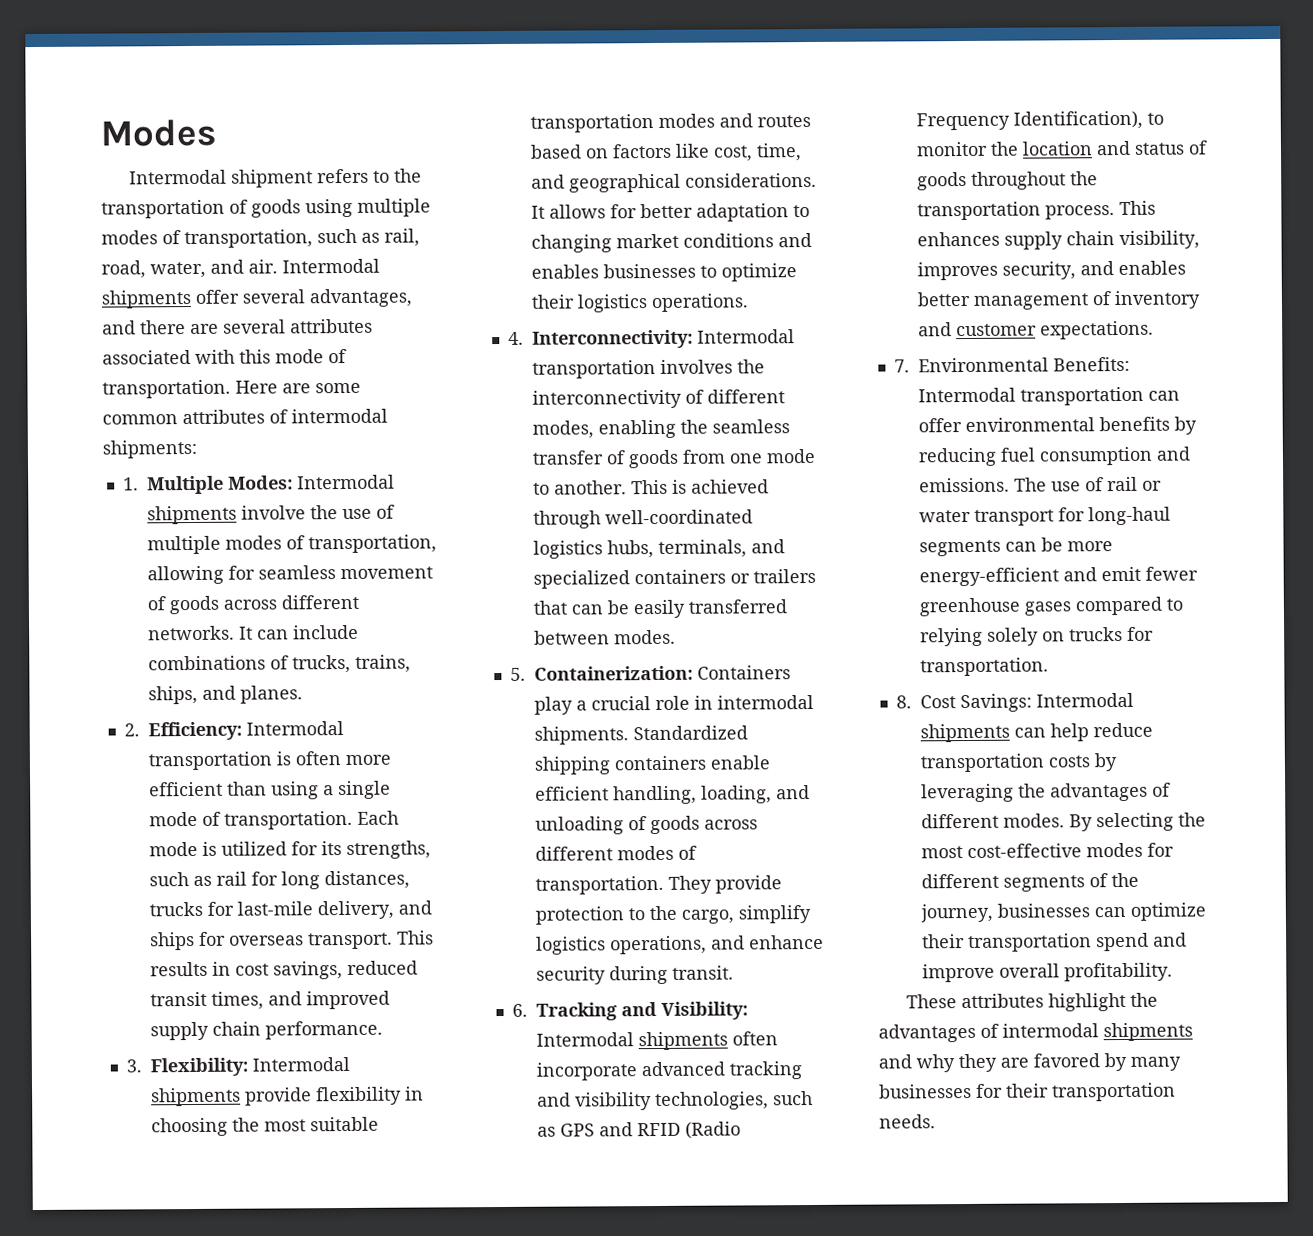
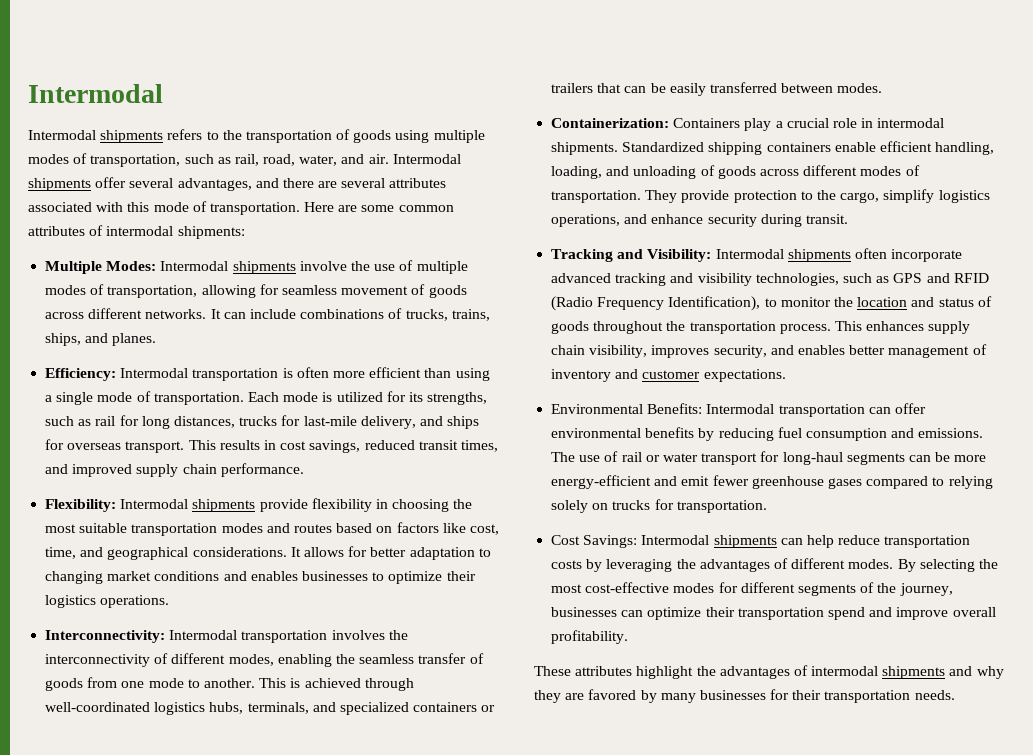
[100,118,217,147] [128,169,313,188] Modes // Intermodal shipment -> [28,84,163,103] [28,130,164,143] Intermodal // Intermodal shipments
[122,477,139,491] 1. -> (245, 232) none
[123,723,140,737] 2. -> (157, 339) none
[125,1059,142,1073] 3. -> (304, 470) none
[507,331,524,345] 4. -> (170, 601) none
[509,667,526,681] 5. -> (883, 88) none
[511,1003,528,1017] 6. -> (848, 219) none
[893,359,910,373] 7. -> (786, 375) none
[895,695,912,709] 8. -> (767, 506) none

